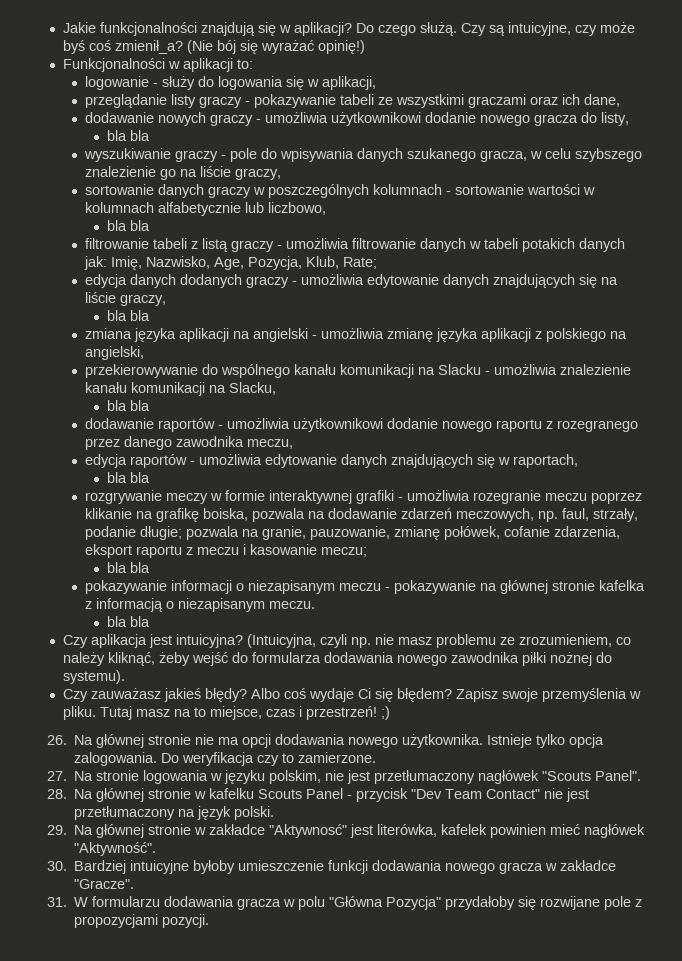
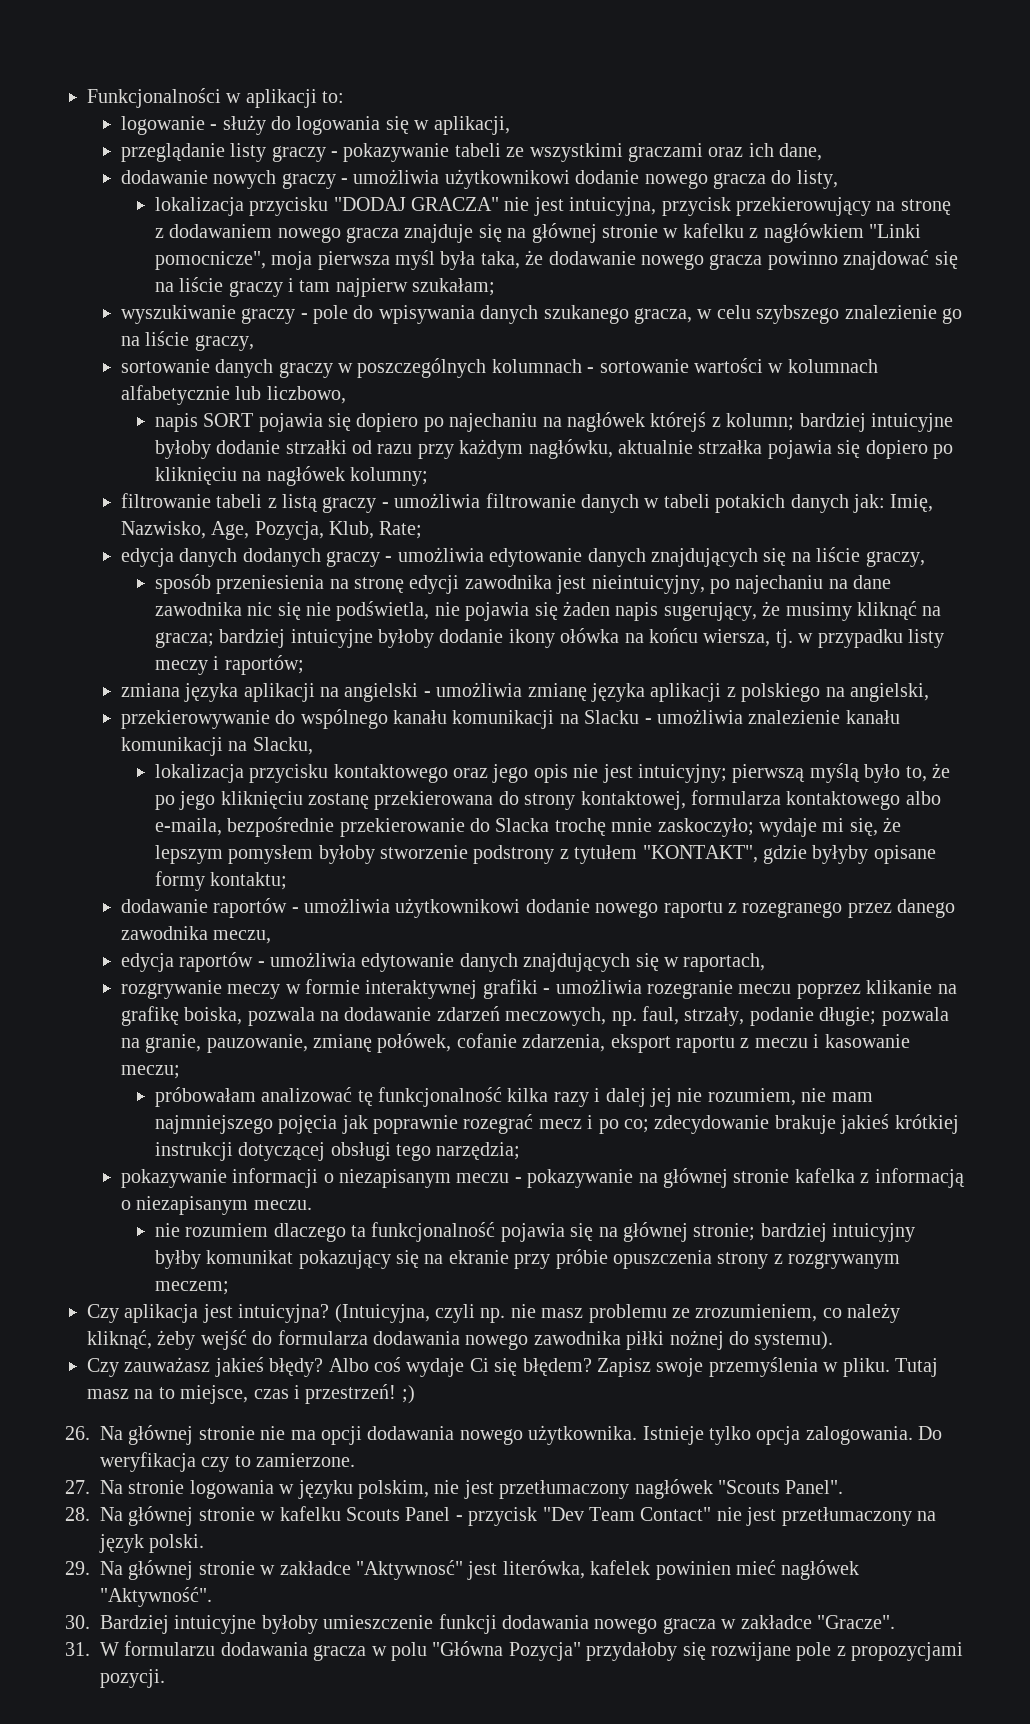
[62,22,635,36] [62,40,365,54] Jakie funkcjonalności znajdują się w aplikacji? Do czego służą. Czy są intuicyjne, czy może byś coś zmienił_a? (Nie bój się wyrażać opinię!) // -> (87, 98) none
[107,130,151,141] bla bla -> [154,197,951,216] [154,223,921,243] [154,250,958,270] [154,277,496,297] lokalizacja przycisku "DODAJ GRACZA" nie jest intuicyjna, przycisk przekierowujący na stronę z dodawaniem nowego gracza znajduje się na głównej stronie w kafelku z nagłówkiem "Linki pomocnicze", moja pierwsza myśl była taka, że dodawanie nowego gracza powinno znajdować się na liście graczy i tam najpierw szukałam;
[107,220,151,231] bla bla -> [154,412,953,432] [154,439,953,459] [154,466,428,486] napis SORT pojawia się dopiero po najechaniu na nagłówek którejś z kolumn; bardziej intuicyjne byłoby dodanie strzałki od razu przy każdym nagłówku, aktualnie strzałka pojawia się dopiero po kliknięciu na nagłówek kolumny;
[107,310,151,321] bla bla -> [154,574,892,594] [154,601,942,621] [154,628,944,648] [154,655,304,675] sposób przeniesienia na stronę edycji zawodnika jest nieintuicyjny, po najechaniu na dane zawodnika nic się nie podświetla, nie pojawia się żaden napis sugerujący, że musimy kliknąć na gracza; bardziej intuicyjne byłoby dodanie ikony ołówka na końcu wiersza, tj. w przypadku listy meczy i raportów;
[107,400,151,411] bla bla -> [154,763,950,783] [154,790,941,810] [154,817,902,837] [154,845,936,864] [154,871,288,891] lokalizacja przycisku kontaktowego oraz jego opis nie jest intuicyjny; pierwszą myślą było to, że po jego kliknięciu zostanę przekierowana do strony kontaktowej, formularza kontaktowego albo e-maila, bezpośrednie przekierowanie do Slacka trochę mnie zaskoczyło; wydaje mi się, że lepszym pomysłem byłoby stworzenie podstrony z tytułem "KONTAKT", gdzie byłyby opisane formy kontaktu;
[107,472,151,483] // bla bla -> (766, 962) none
[107,562,151,573] bla bla -> [154,1087,873,1107] [154,1114,959,1134] [154,1142,521,1161] próbowałam analizować tę funkcjonalność kilka razy i dalej jej nie rozumiem, nie mam najmniejszego pojęcia jak poprawnie rozegrać mecz i po co; zdecydowanie brakuje jakieś krótkiej instrukcji dotyczącej obsługi tego narzędzia;
[107,616,151,627] bla bla -> [154,1222,916,1242] [154,1249,901,1269] [154,1281,229,1295] nie rozumiem dlaczego ta funkcjonalność pojawia się na głównej stronie; bardziej intuicyjny byłby komunikat pokazujący się na ekranie przy próbie opuszczenia strony z rozgrywanym meczem;

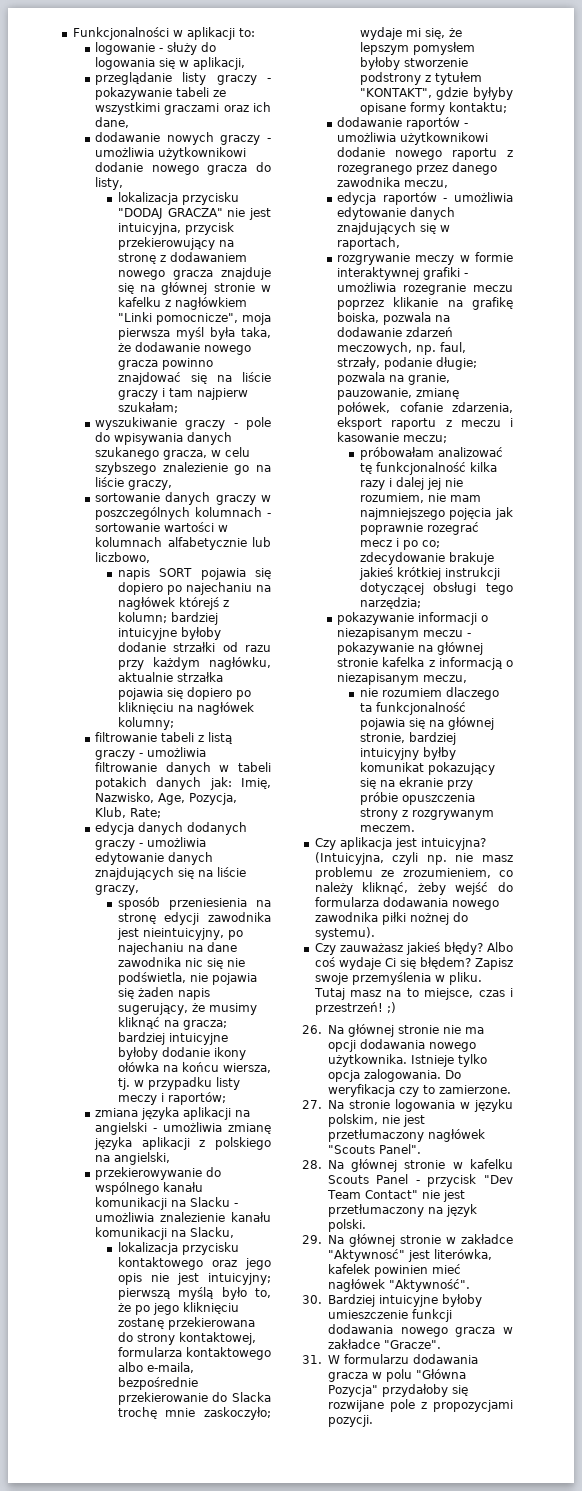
[253,1200,312,1210] meczu. -> [423,675,468,683] meczu,
[693,1223,756,1241] stronie; -> [359,733,405,743] stronie,
[154,1281,229,1295] meczem; -> [359,825,415,832] meczem.

